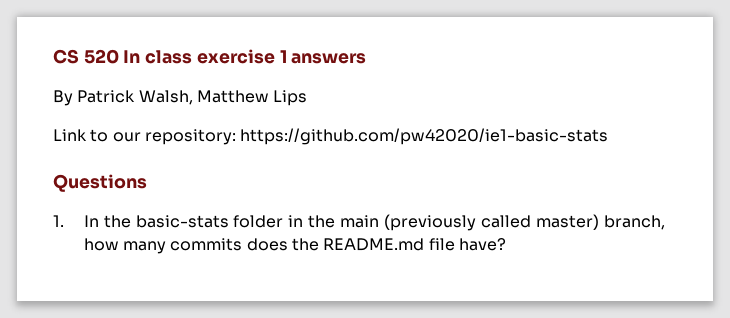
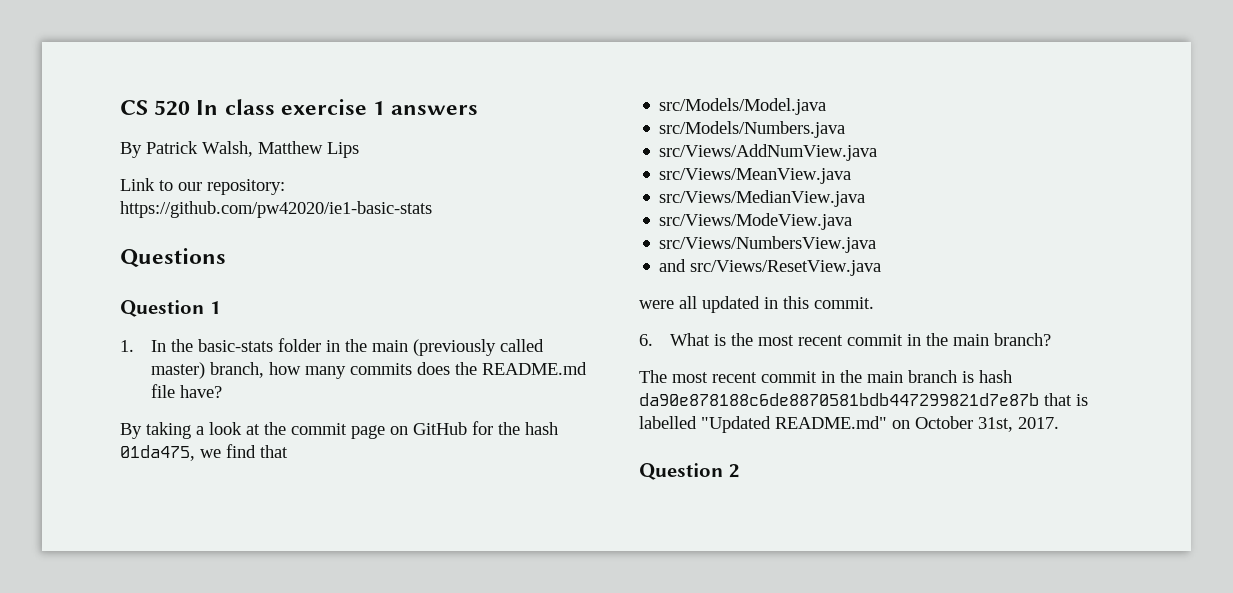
(147, 183) none -> [120,300,221,317] // Question 1
(506, 244) none -> [120,421,558,439] [120,444,288,461] [659,98,827,115] [659,121,846,138] [659,144,878,161] [659,168,852,184] [659,190,866,207] [659,213,853,230] [659,236,877,253] [659,259,882,276] [639,296,874,313] [639,333,1052,346] [639,370,1012,383] [639,393,1088,406] [639,416,1059,433] [639,463,740,480] // By taking a look at the commit page on GitHub for the hash 01da475, we find that // src/Models/Model.java // src/Models/Numbers.java // src/Views/AddNumView.java // src/Views/MeanView.java // src/Views/MedianView.java // src/Views/ModeView.java // src/Views/NumbersView.java // and src/Views/ResetView.java // were all updated in this commit. // 6. What is the most recent commit in the main branch? // The most recent commit in the main branch is hash da90e878188c6de8870581bdb447299821d7e87b that is labelled "Updated README.md" on October 31st, 2017. // Question 2

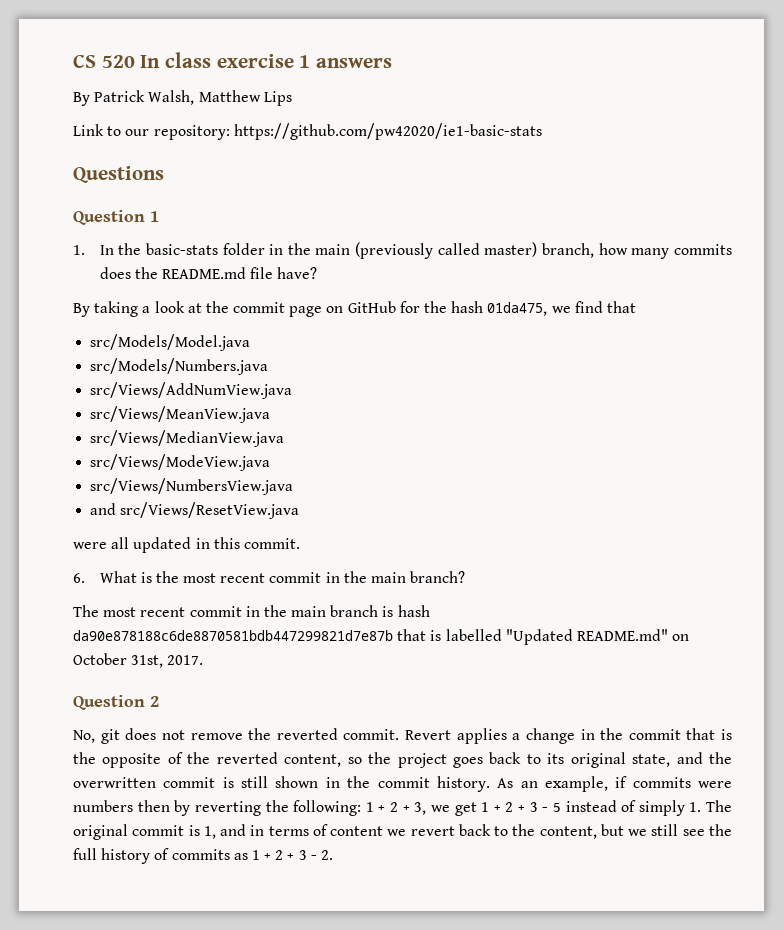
(740, 471) none -> [73,728,732,744] [73,752,732,768] [73,776,732,792] [73,800,732,816] [73,824,733,840] [73,848,334,864] // No, git does not remove the reverted commit. Revert applies a change in the commit that is the opposite of the reverted content, so the project goes back to its original state, and the overwritten commit is still shown in the commit history. As an example, if commits were numbers then by reverting the following: 1 + 2 + 3, we get 1 + 2 + 3 - 5 instead of simply 1. The original commit is 1, and in terms of content we revert back to the content, but we still see the full history of commits as 1 + 2 + 3 - 2.

